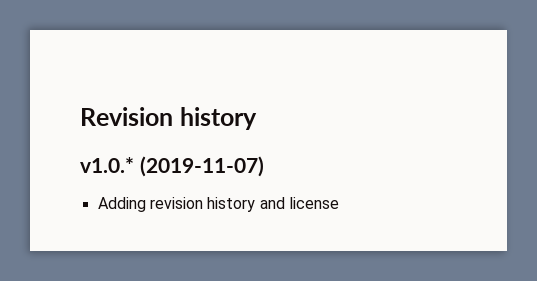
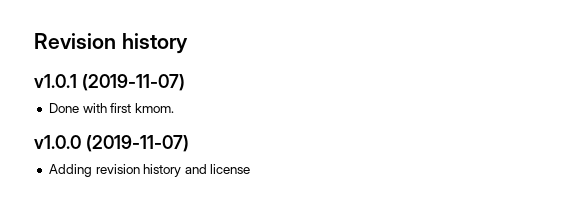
[80,157,134,173] v1.0.* -> [34,74,185,91] [48,103,174,113] [34,135,81,149] v1.0.1 (2019-11-07) // Done with first kmom. // v1.0.0

